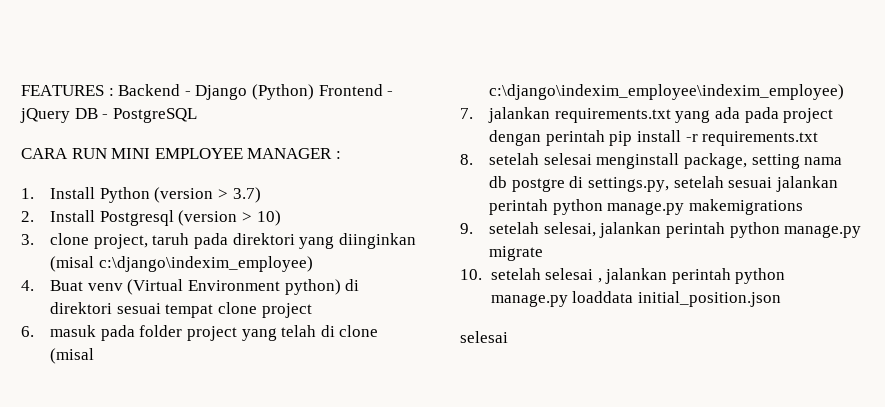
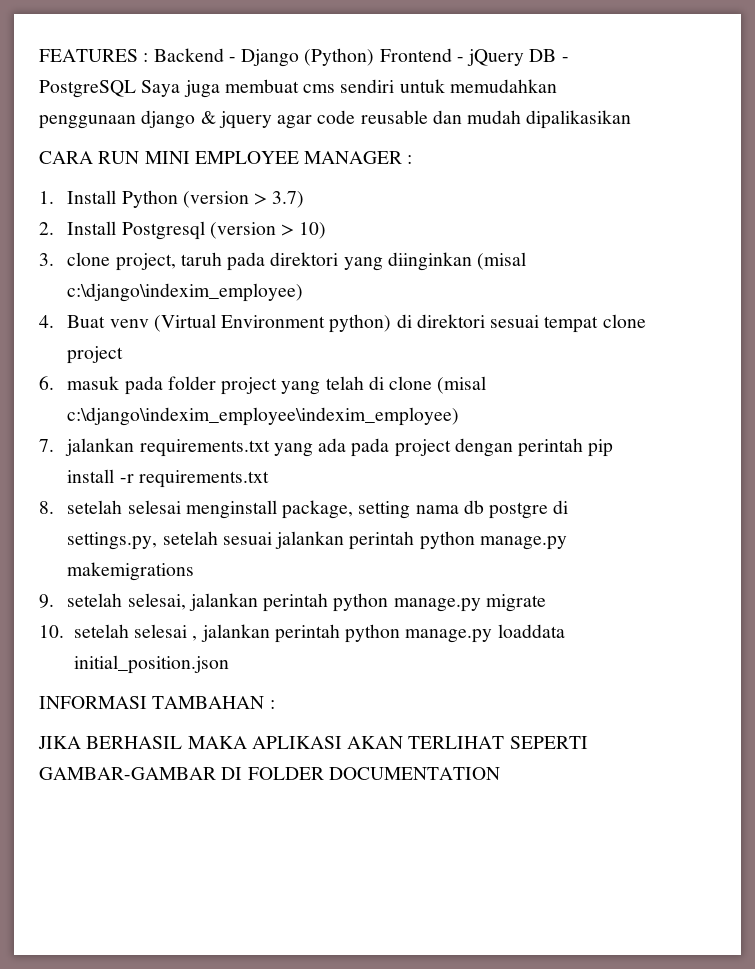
(197, 115) none -> [141,79,557,98] [39,110,632,129] Saya juga membuat cms sendiri untuk memudahkan penggunaan django & jquery agar code reusable dan mudah dipalikasikan
[460,331,508,343] selesai -> [39,696,275,709] [38,736,588,749] [39,767,500,780] INFORMASI TAMBAHAN : // JIKA BERHASIL MAKA APLIKASI AKAN TERLIHAT SEPERTI GAMBAR-GAMBAR DI FOLDER DOCUMENTATION

